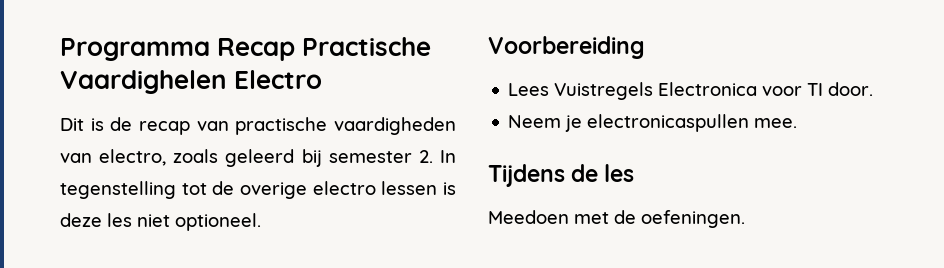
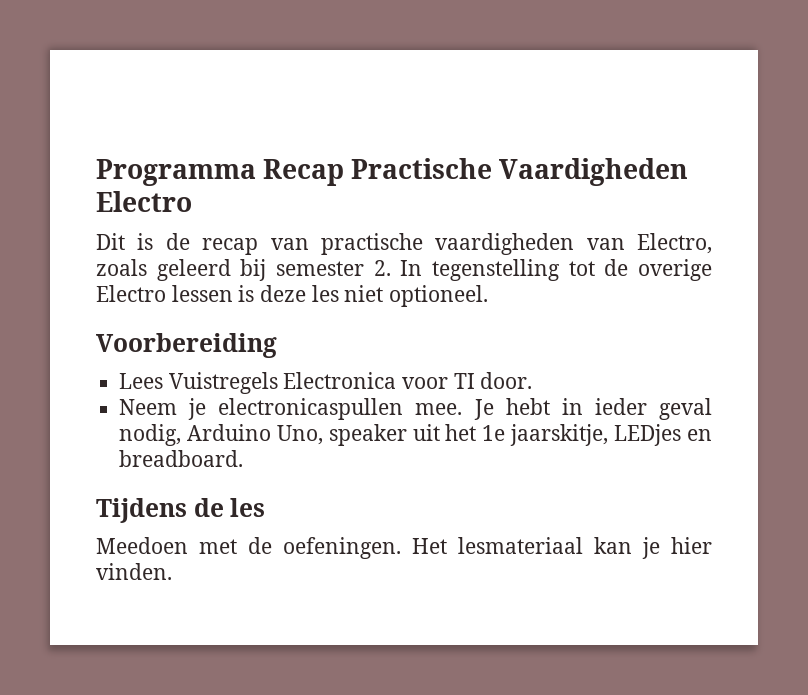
[60,70,227,94] Vaardighelen -> [499,158,689,186] Vaardigheden
[99,149,167,166] electro, -> [637,233,712,254] Electro,
[312,181,376,195] electro -> [96,285,166,302] Electro
(798, 123) none -> [473,398,712,420] [119,424,712,446] [119,450,244,467] Je hebt in ieder geval nodig, Arduino Uno, speaker uit het 1e jaarskitje, LEDjes en breadboard.
(745, 219) none -> [412,537,712,559] [96,563,172,580] Het lesmateriaal kan je hier vinden.

